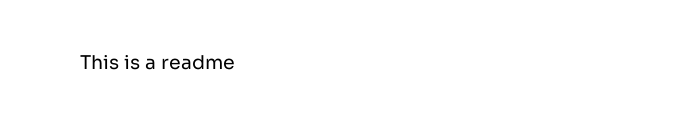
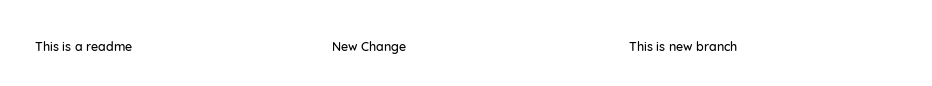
(236, 62) none -> [332,41,407,54] [629,41,738,51] // New Change // This is new branch

